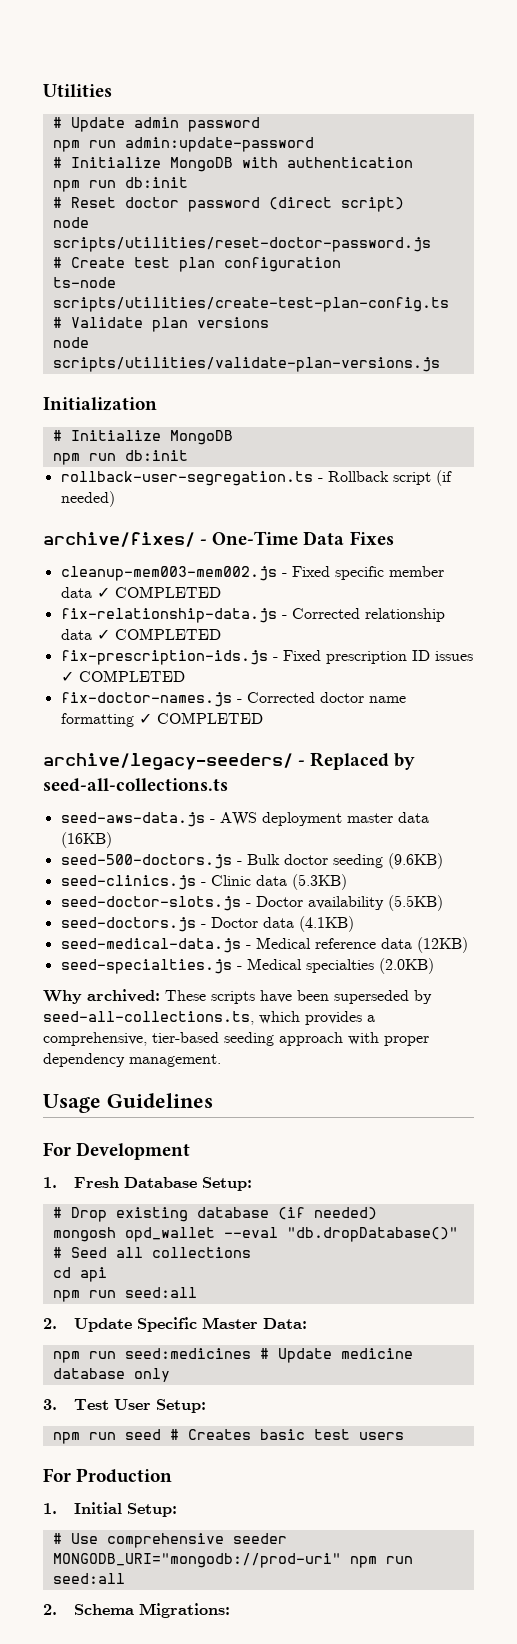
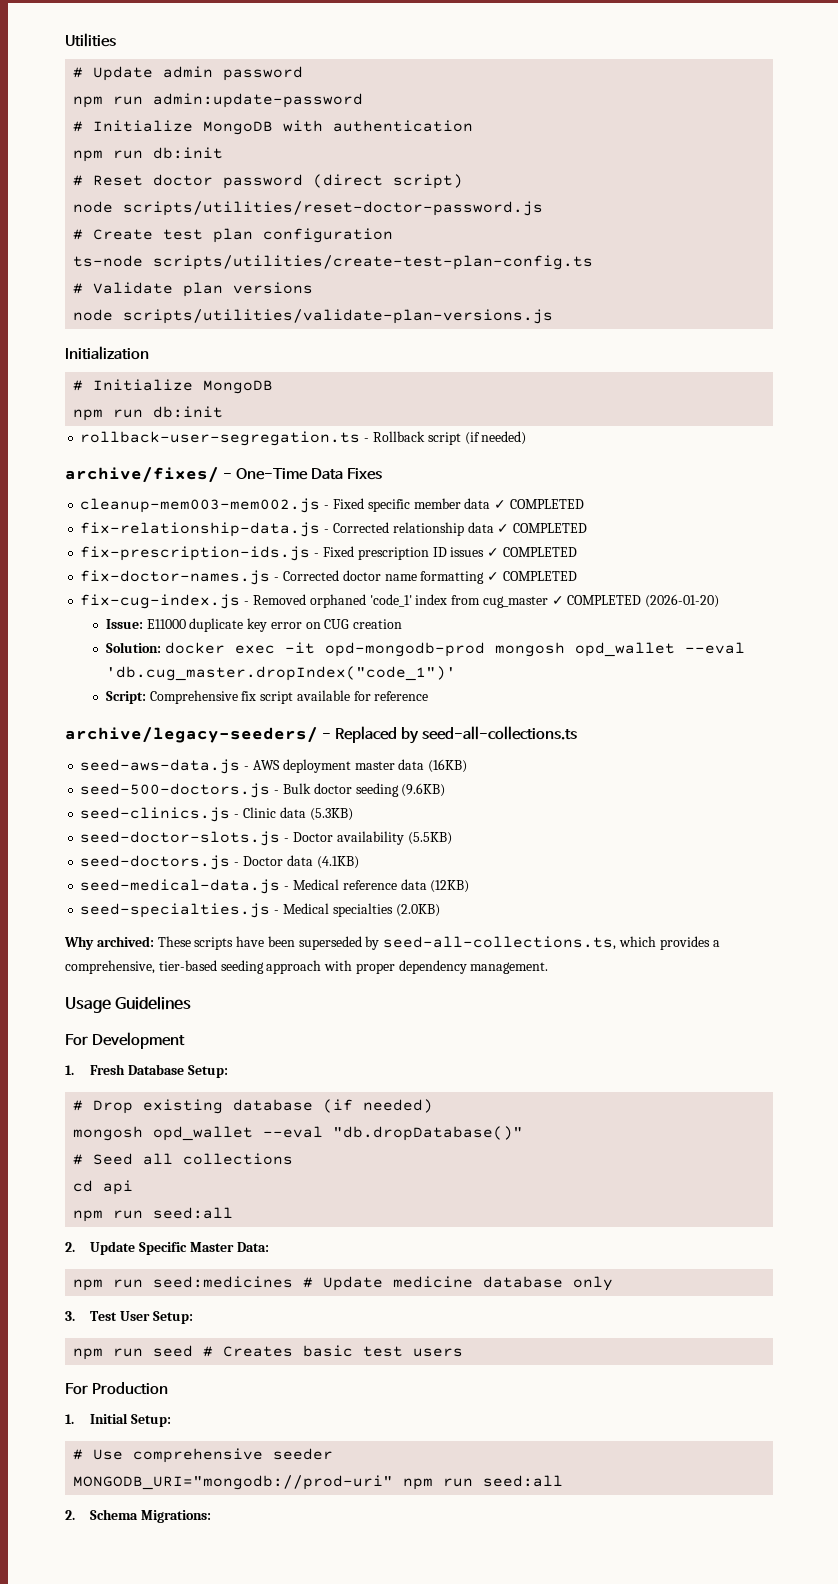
(263, 718) none -> [80,594,720,609] [105,618,403,632] [105,642,745,657] [105,666,456,681] [105,690,429,704] // fix-cug-index.js - Removed orphaned 'code_1' index from cug_master ✓ COMPLETED (2026-01-20) // Issue: E11000 duplicate key error on CUG creation // Solution: docker exec -it opd-mongodb-prod mongosh opd_wallet --eval 'db.cug_master.dropIndex("code_1")' // Script: Comprehensive fix script available for reference

